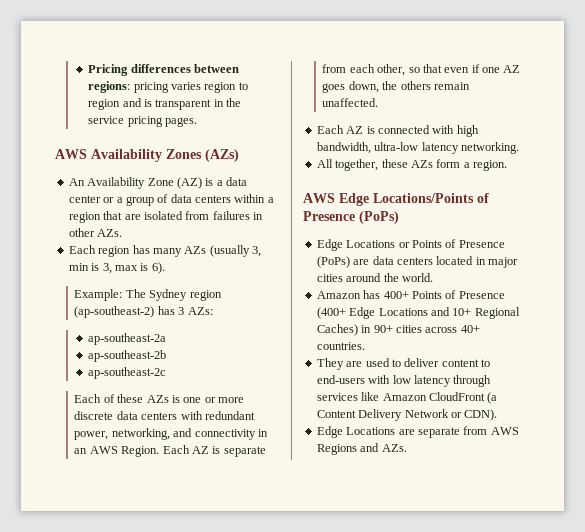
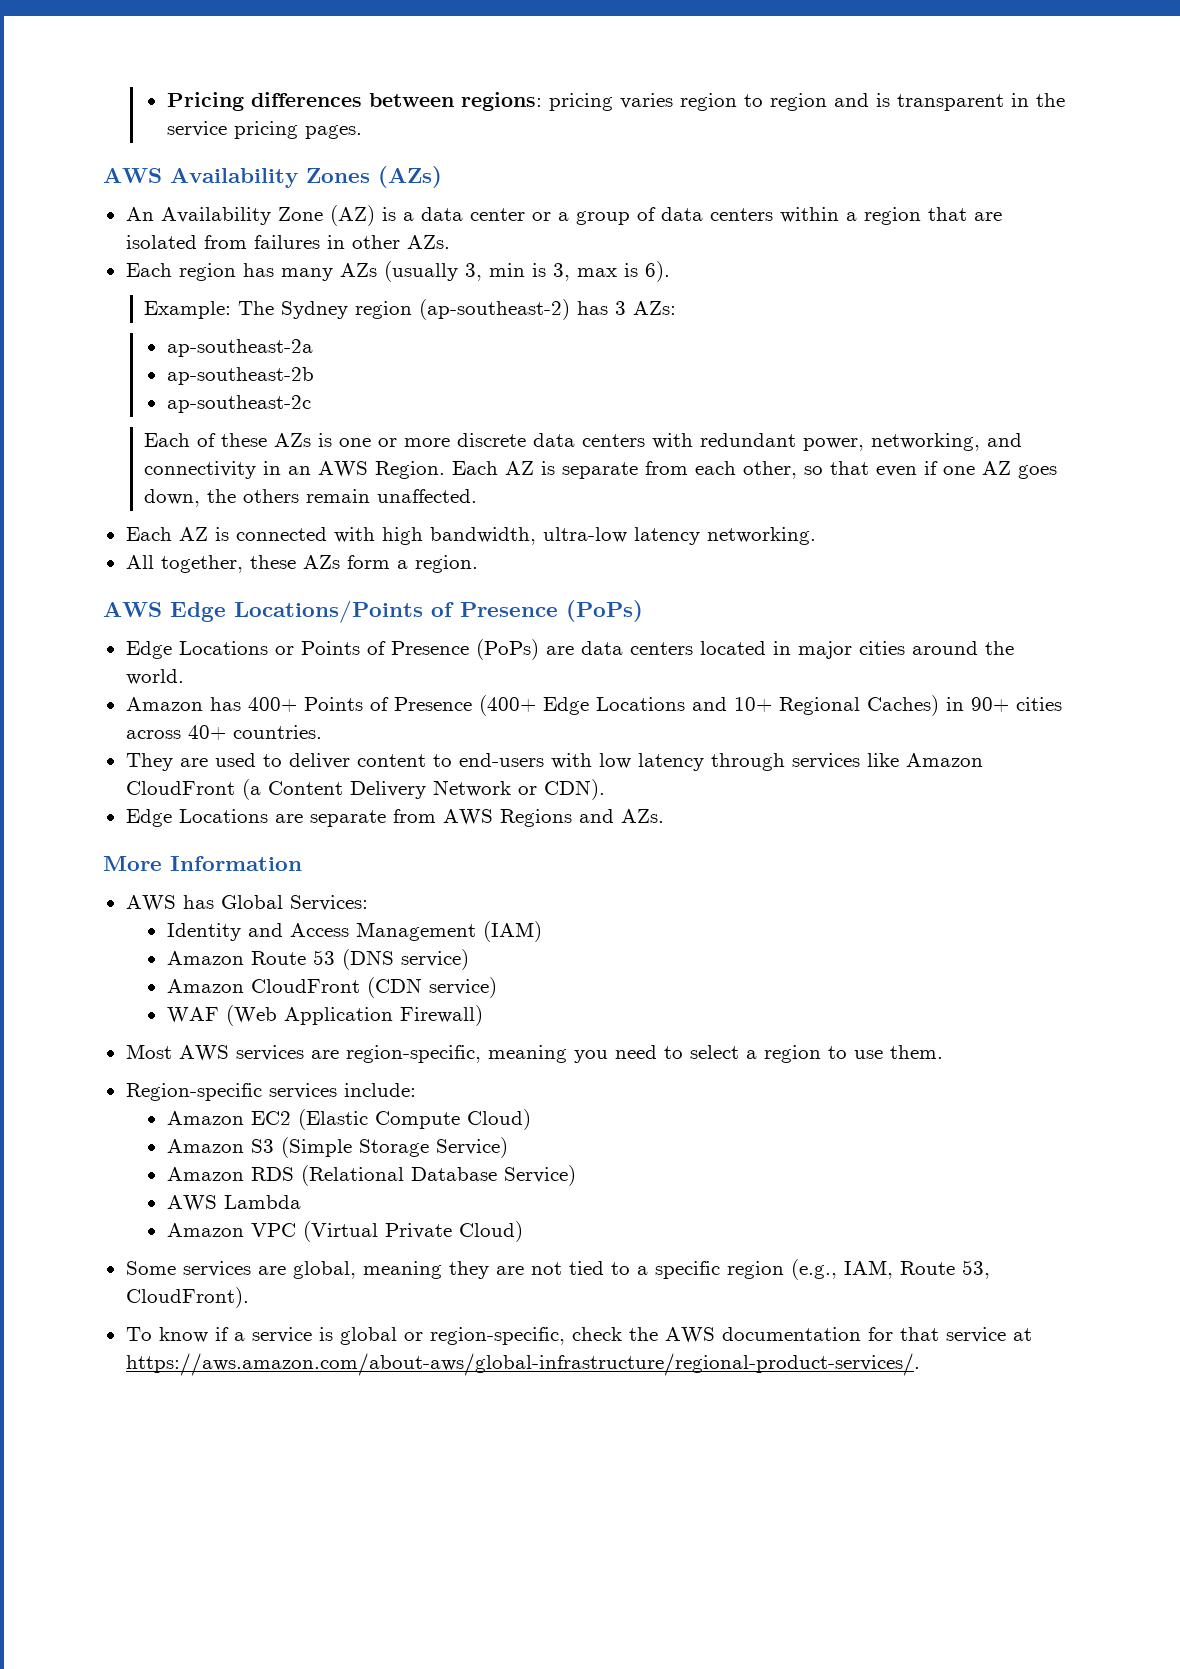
(407, 448) none -> [103,856,302,871] [125,895,368,911] [166,921,542,942] [166,949,469,970] [166,977,497,998] [166,1005,483,1026] [125,1044,943,1063] [125,1083,416,1101] [166,1109,531,1130] [166,1137,508,1158] [166,1165,576,1186] [166,1195,301,1211] [166,1221,523,1242] [125,1259,990,1280] [125,1287,249,1308] [125,1327,1032,1345] [125,1353,920,1376] // More Information // AWS has Global Services: // Identity and Access Management (IAM) // Amazon Route 53 (DNS service) // Amazon CloudFront (CDN service) // WAF (Web Application Firewall) // Most AWS services are region-specific, meaning you need to select a region to use them. // Region-specific services include: // Amazon EC2 (Elastic Compute Cloud) // Amazon S3 (Simple Storage Service) // Amazon RDS (Relational Database Service) // AWS Lambda // Amazon VPC (Virtual Private Cloud) // Some services are global, meaning they are not tied to a specific region (e.g., IAM, Route 53, CloudFront). // To know if a service is global or region-specific, check the AWS documentation for that service at https://aws.amazon.com/about-aws/global-infrastructure/regional-product-services/.

